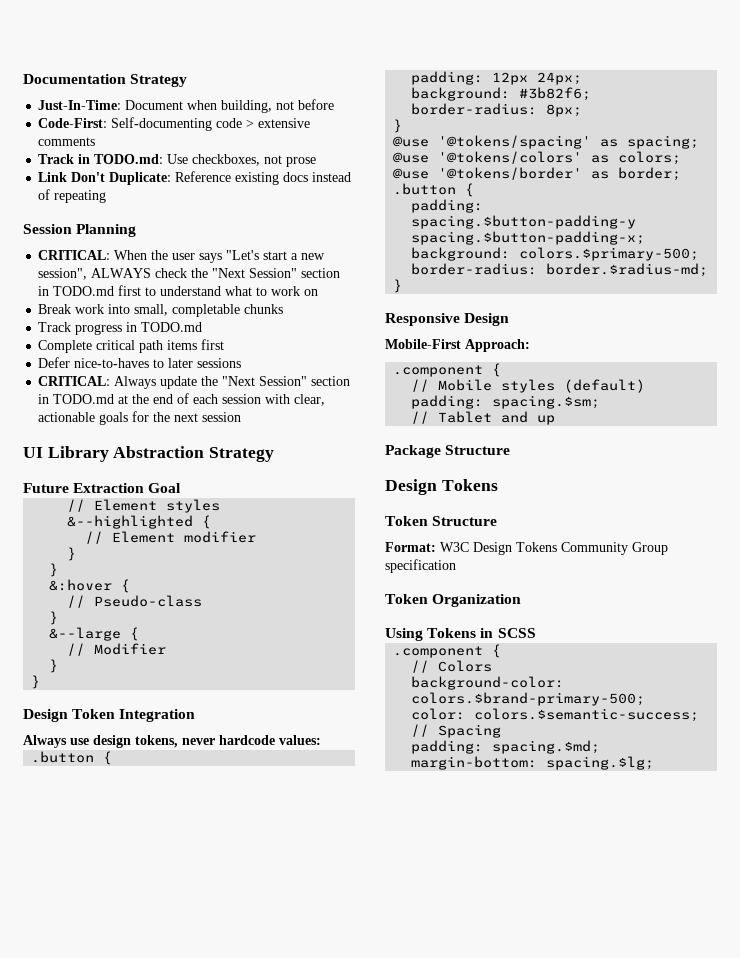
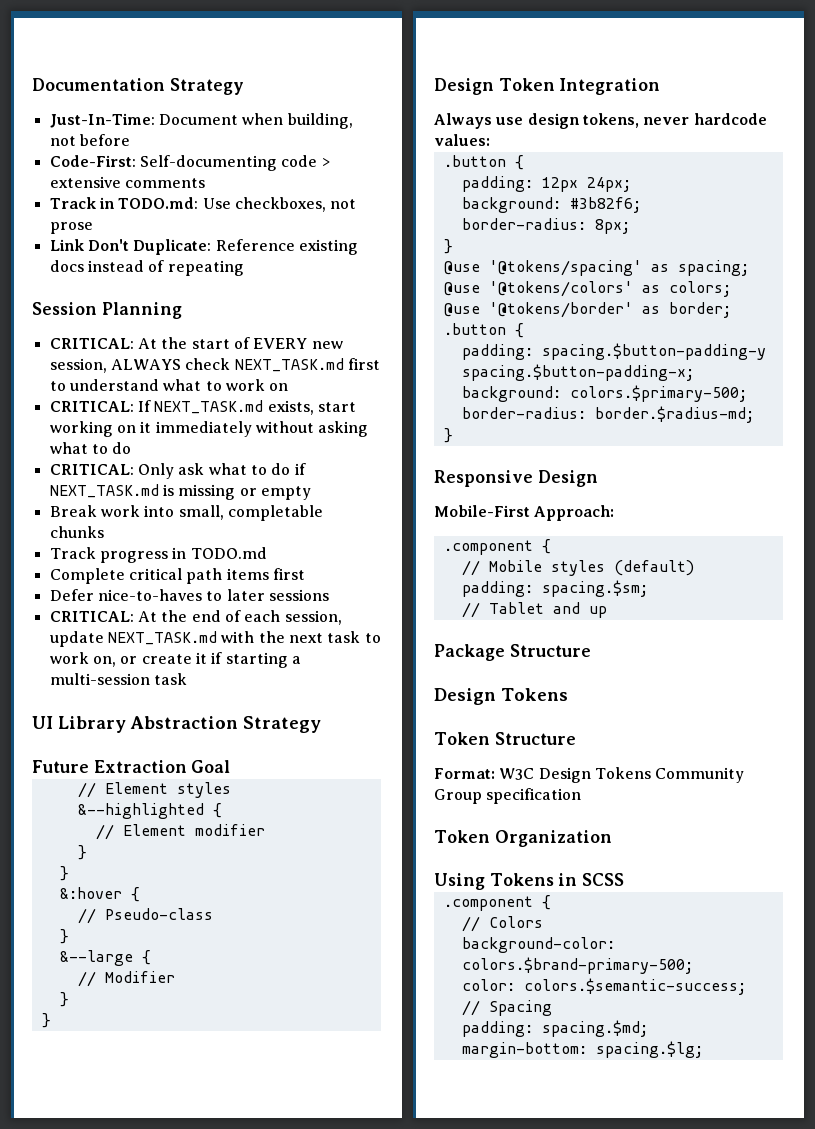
[114,250,326,263] [38,268,341,280] [38,286,115,296] When the user says "Let's start a new session", ALWAYS check the "Next Session" section in TODO.md -> [137,337,343,349] [49,358,344,373] At the start of EVERY new session, ALWAYS check NEXT_TASK.md
(319, 292) none -> [49,400,356,415] [49,421,369,437] [49,442,132,454] [49,463,306,479] [49,484,311,500] // CRITICAL: If NEXT_TASK.md exists, start working on it immediately without asking what to do // CRITICAL: Only ask what to do if NEXT_TASK.md is missing or empty
[114,376,351,389] [38,393,326,406] [38,411,242,425] Always update the "Next Session" section in TODO.md at the end of each session with clear, actionable goals for the next session -> [137,610,342,625] [49,631,381,647] [49,652,301,668] [49,673,187,685] At the end of each session, update NEXT_TASK.md with the next task to work on, or create it if starting a multi-session task

